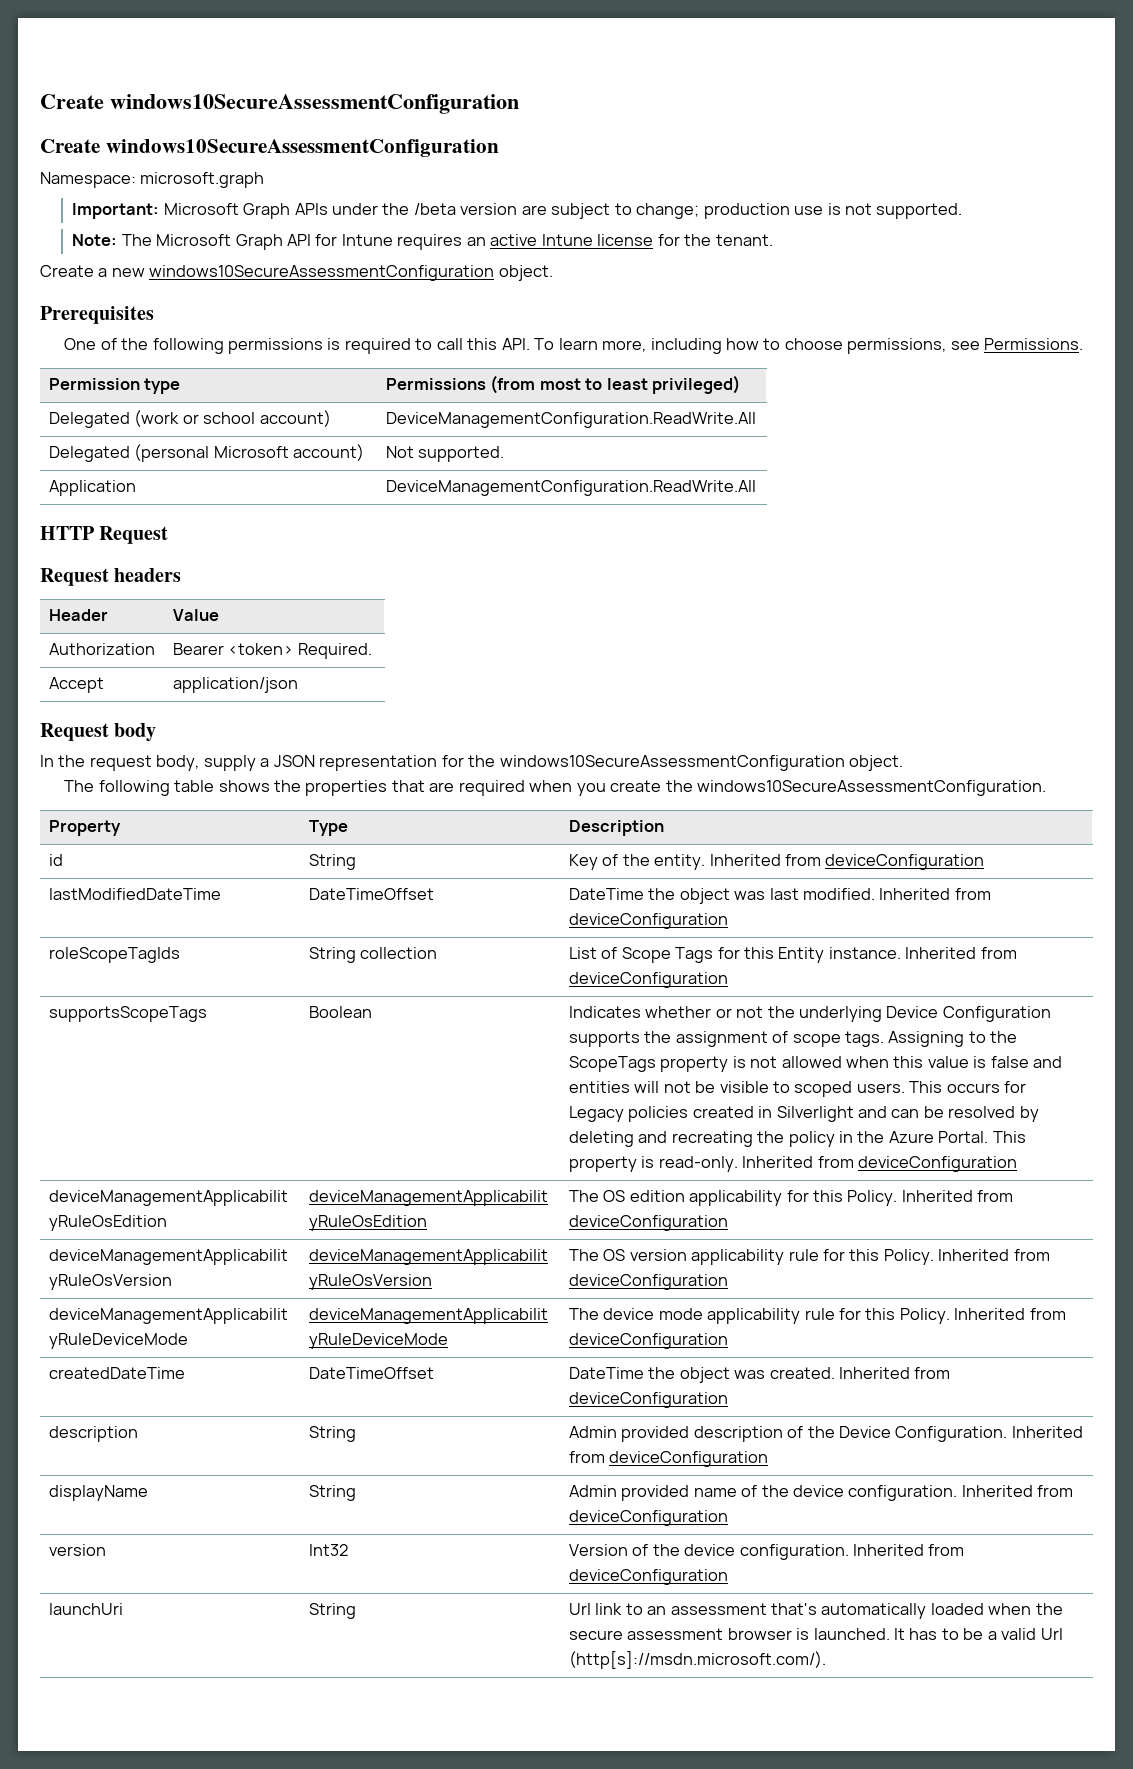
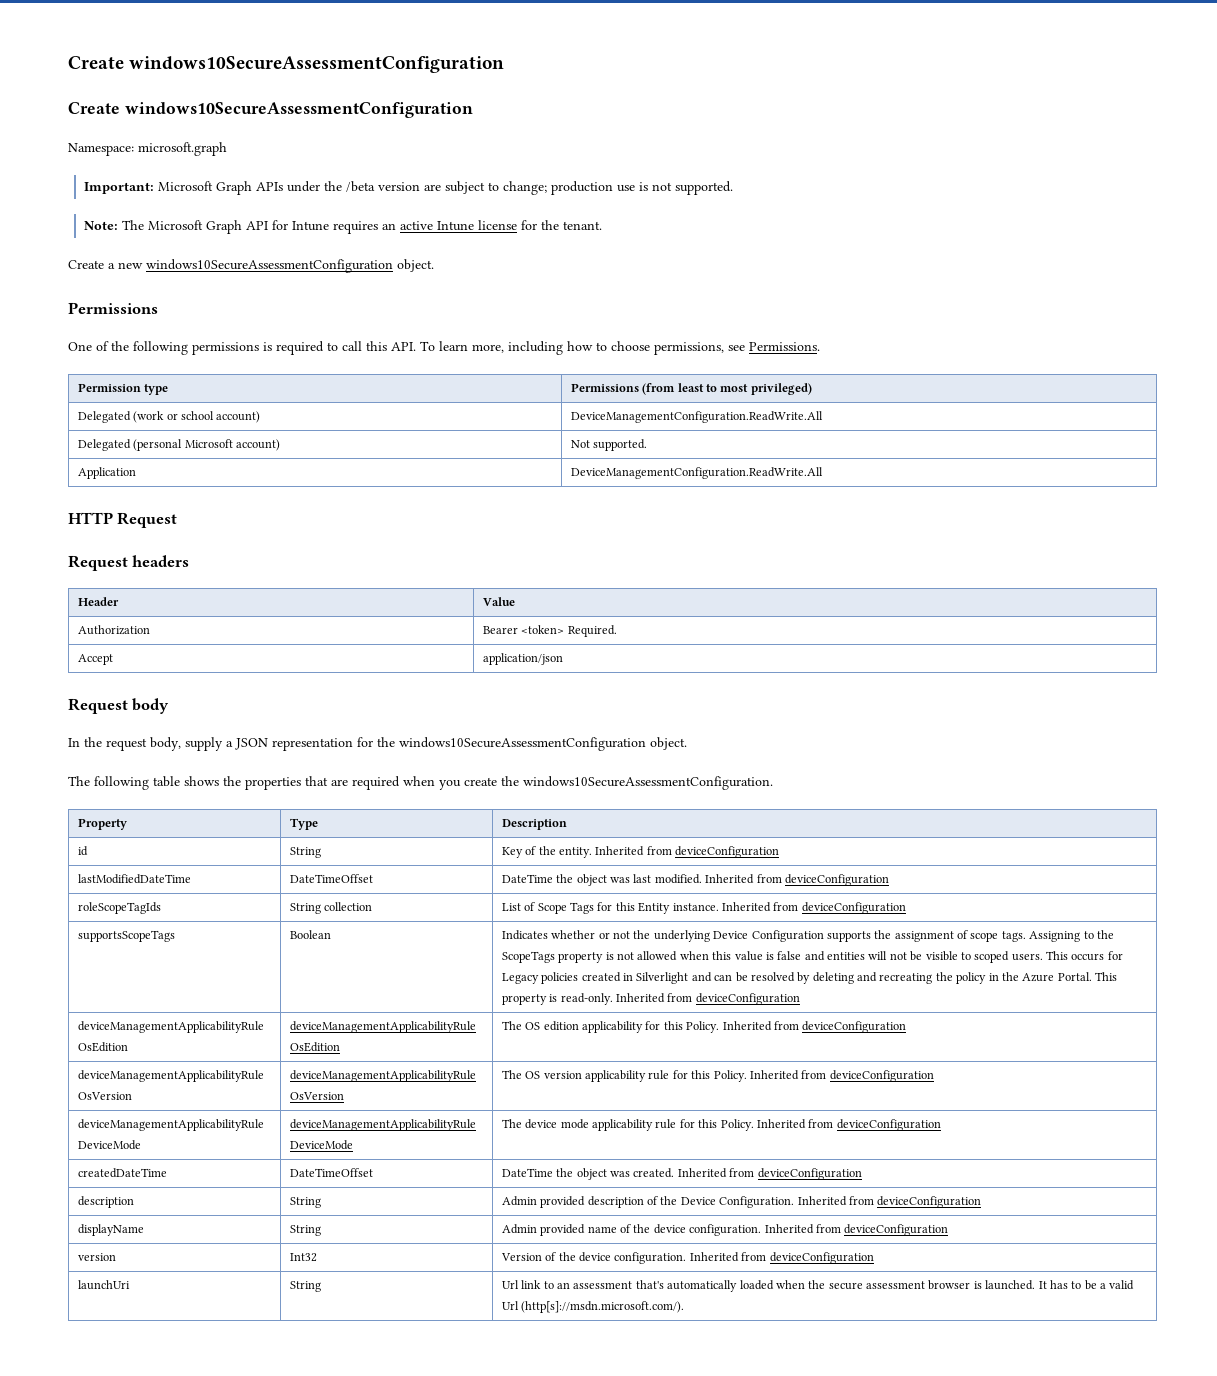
[40,306,154,324] Prerequisites -> [68,302,158,314] Permissions
[539,378,648,390] most to least -> [677,383,749,392] least to most

